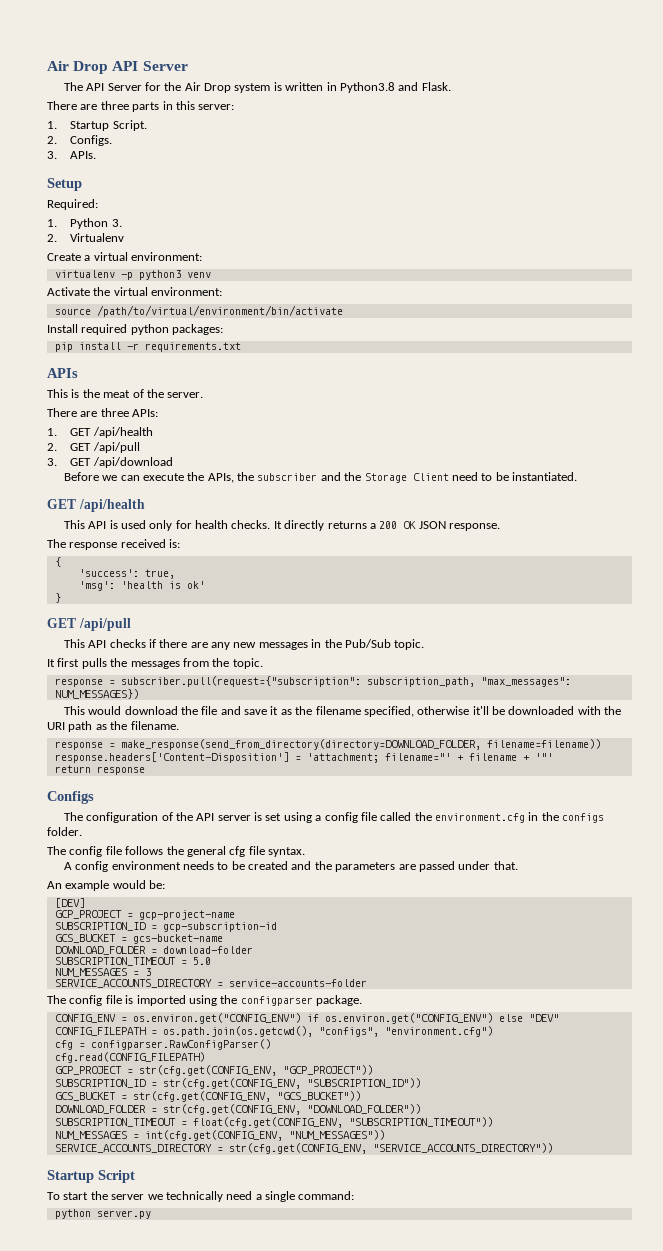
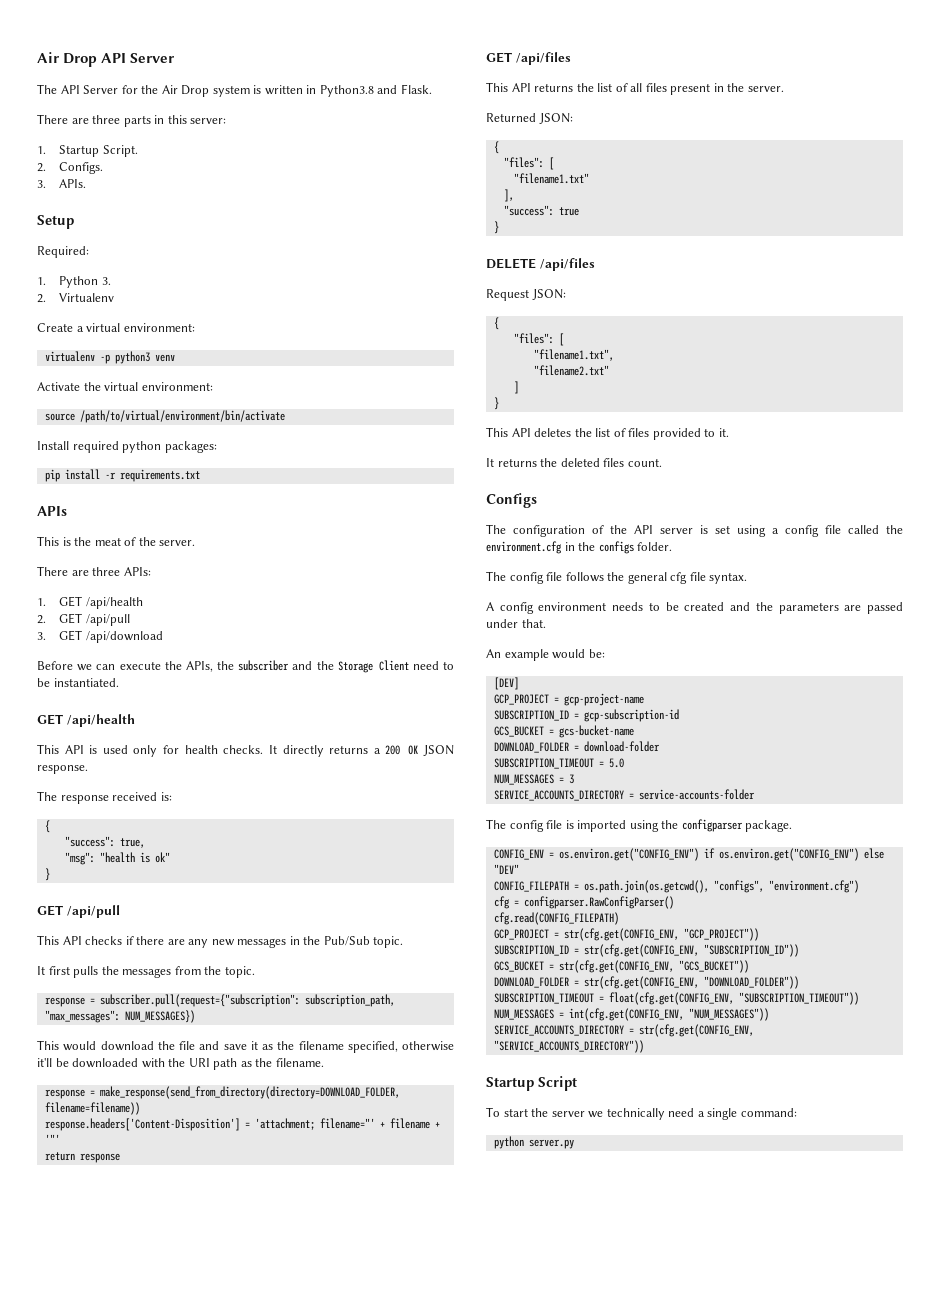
[78,569,139,577] 'success': -> [64,836,115,847] "success":
[78,581,205,591] 'msg': 'health is ok' -> [64,852,170,865] "msg": "health is ok"
(145, 770) none -> [486,52,571,65] [486,82,784,95] [486,113,573,124] [493,141,499,154] [503,157,554,170] [513,173,589,184] [503,189,514,202] [503,205,579,216] [493,221,499,234] [486,258,595,271] [486,289,566,301] [493,317,499,330] [513,333,564,346] [533,349,614,361] [533,365,609,376] [513,381,519,394] [493,397,499,410] [486,427,729,440] [486,458,662,467] // GET /api/files // This API returns the list of all files present in the server. // Returned JSON: // { // "files": [ // "filename1.txt" // ], // "success": true // } // DELETE /api/files // Request JSON: // { // "files": [ // "filename1.txt", // "filename2.txt" // ] // } // This API deletes the list of files provided to it. // It returns the deleted files count.

